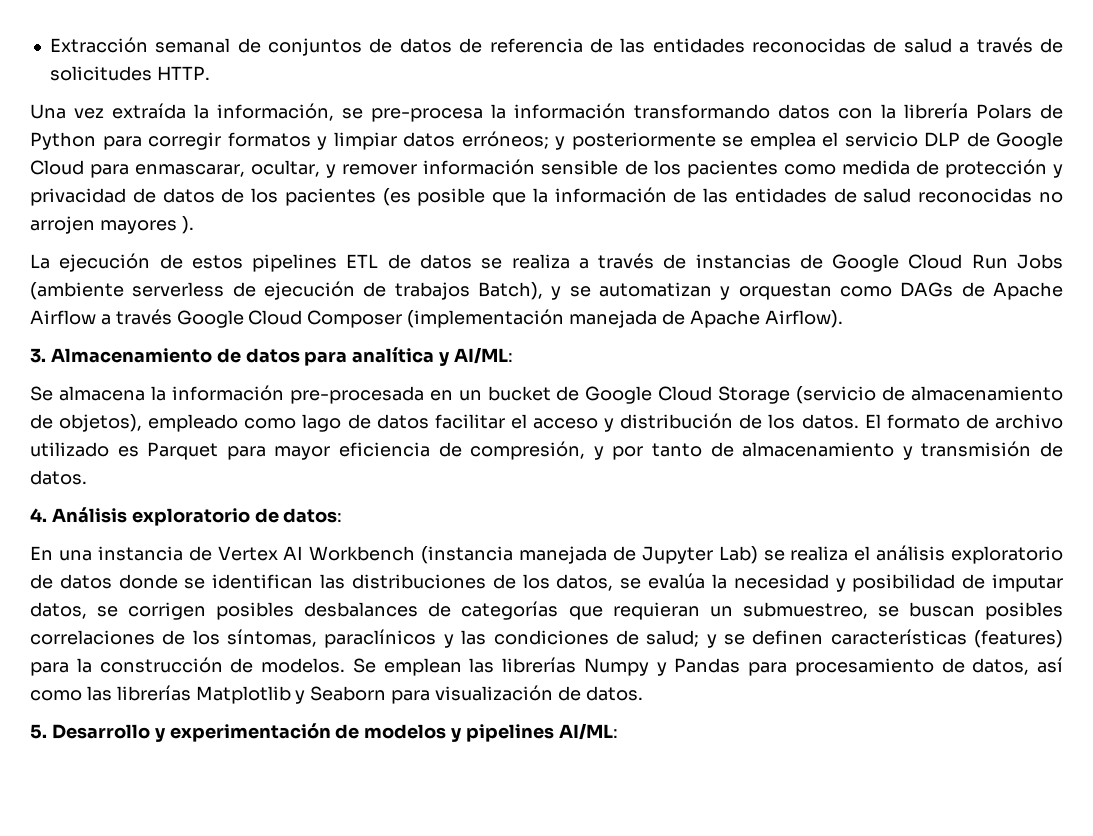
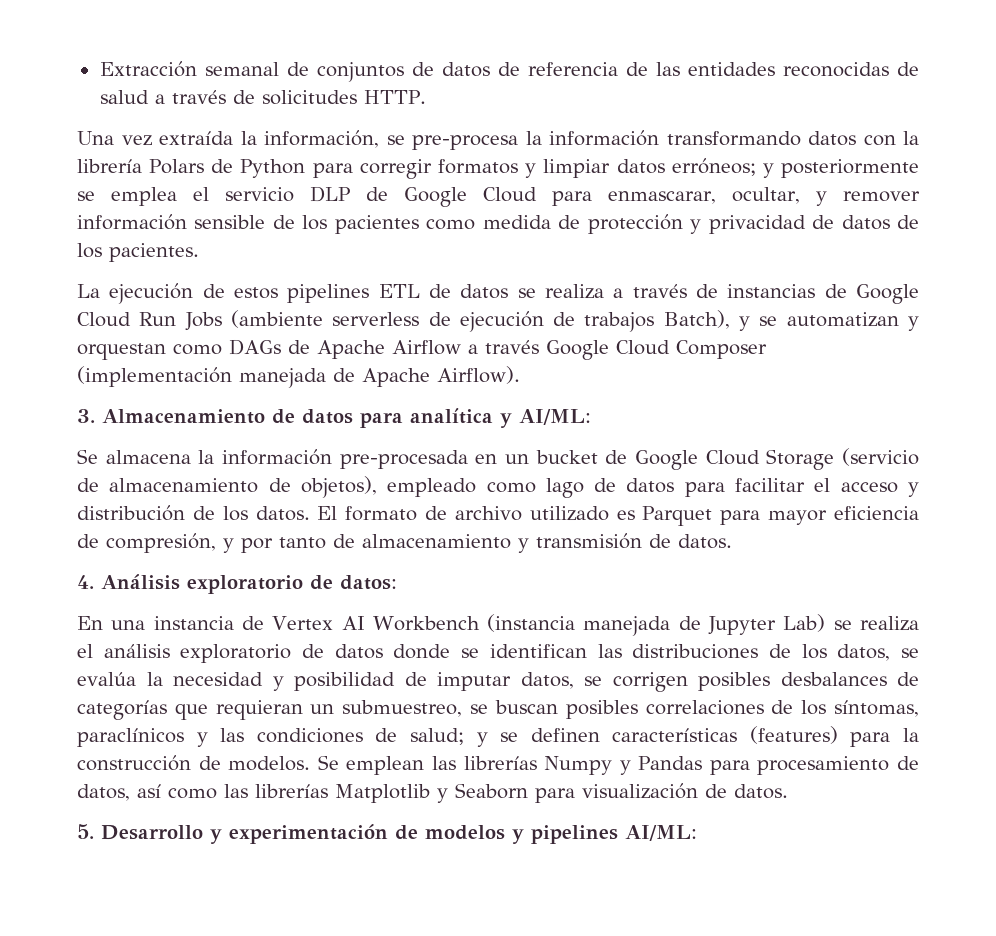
[284,187,1063,206] [30,216,194,234] pacientes (es posible que la información de las entidades de salud reconocidas no arrojen mayores ). -> [109,243,199,262] pacientes.
(429, 421) none -> [684,482,725,497] para

